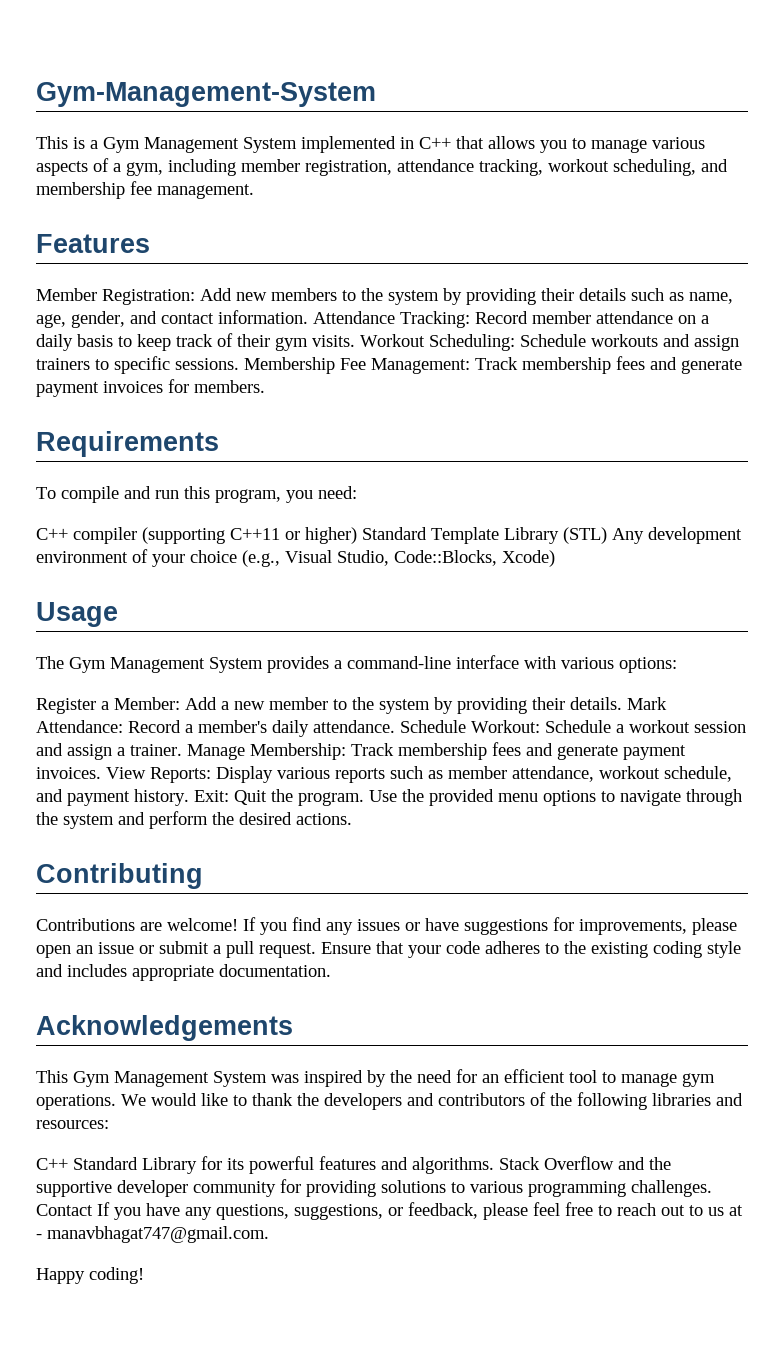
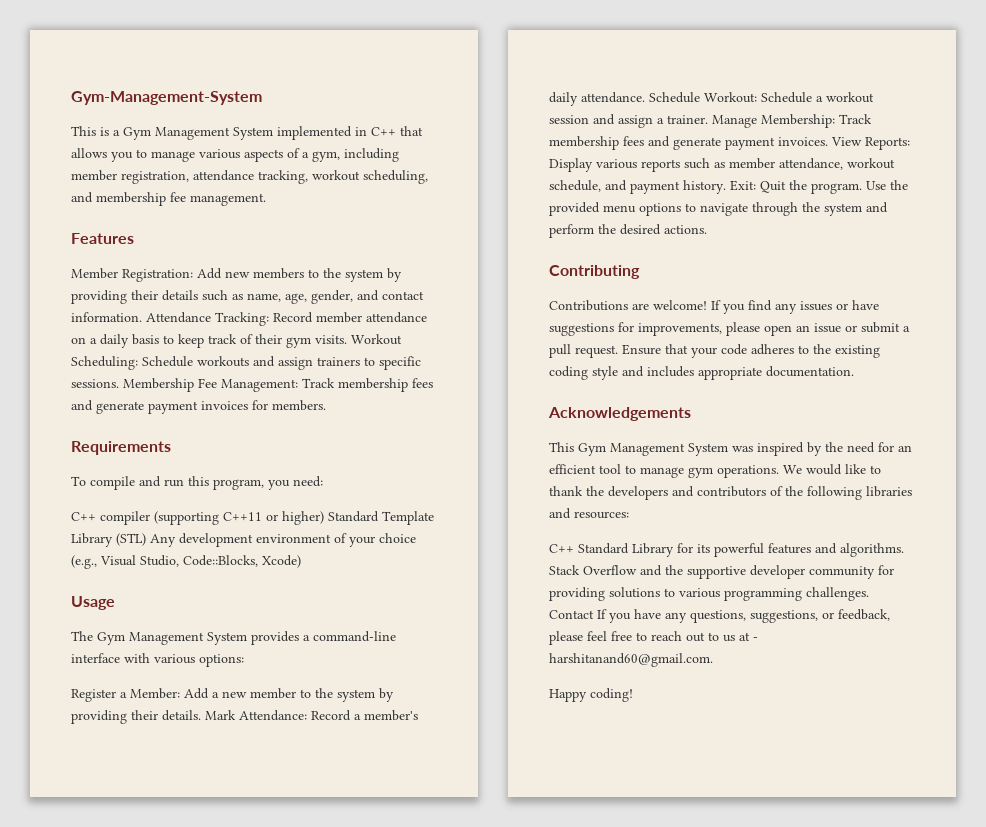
[47,1226,269,1243] manavbhagat747@gmail.com. -> [549,653,713,667] harshitanand60@gmail.com.

